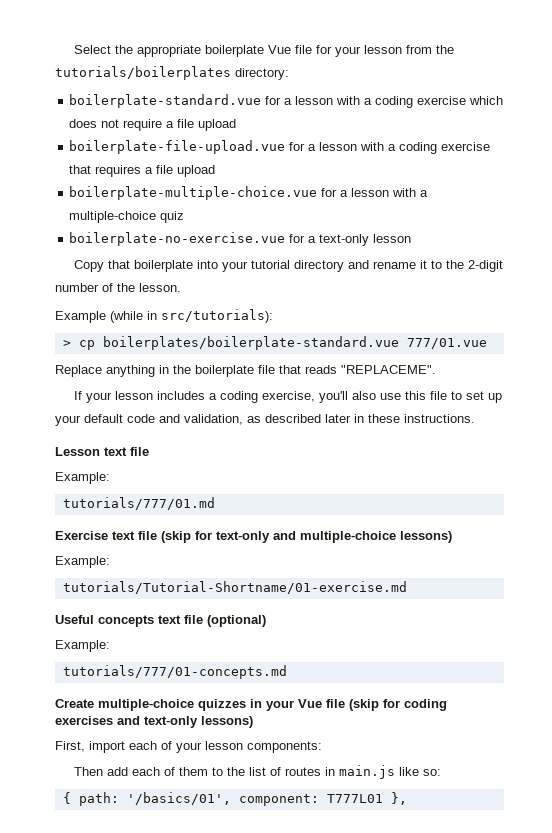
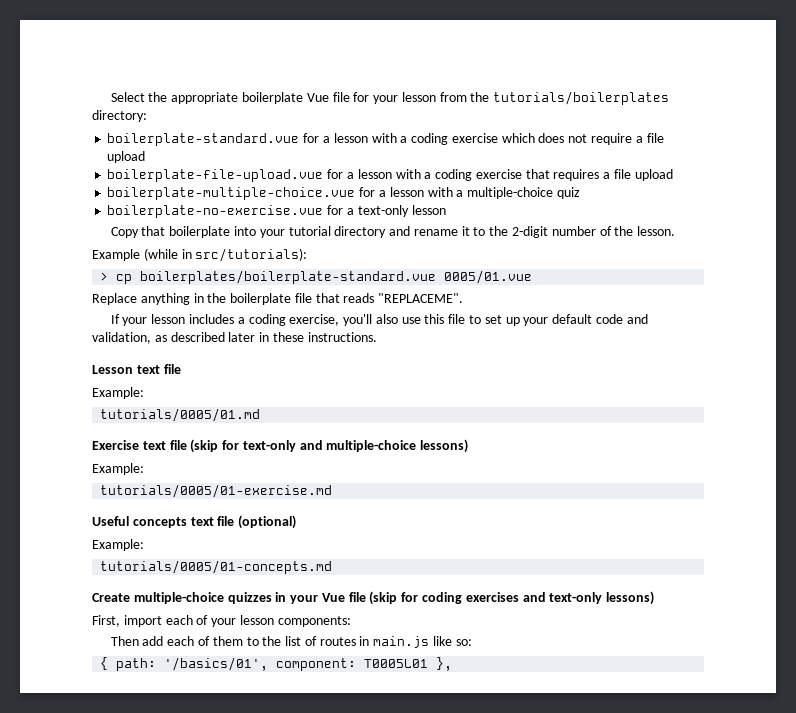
[406,338,487,349] 777/01.vue -> [444,270,533,284] 0005/01.vue
[62,497,215,510] tutorials/777/01.md -> [100,408,261,422] tutorials/0005/01.md
[62,581,407,594] tutorials/Tutorial-Shortname/01-exercise.md -> [100,484,333,498] tutorials/0005/01-exercise.md
[62,665,287,679] tutorials/777/01-concepts.md -> [100,560,333,574] tutorials/0005/01-concepts.md
[326,794,383,803] T777L01 -> [364,659,429,668] T0005L01

